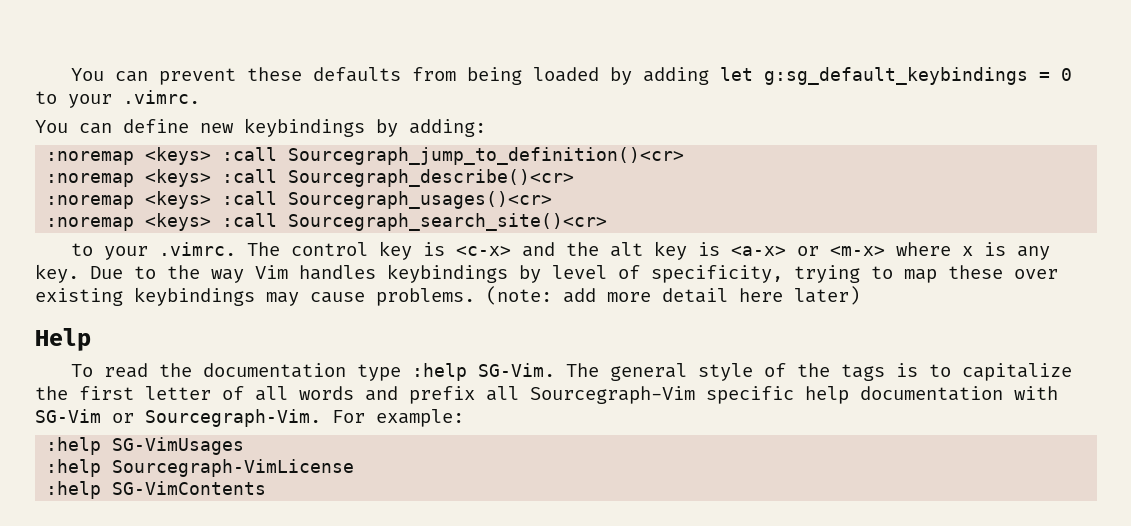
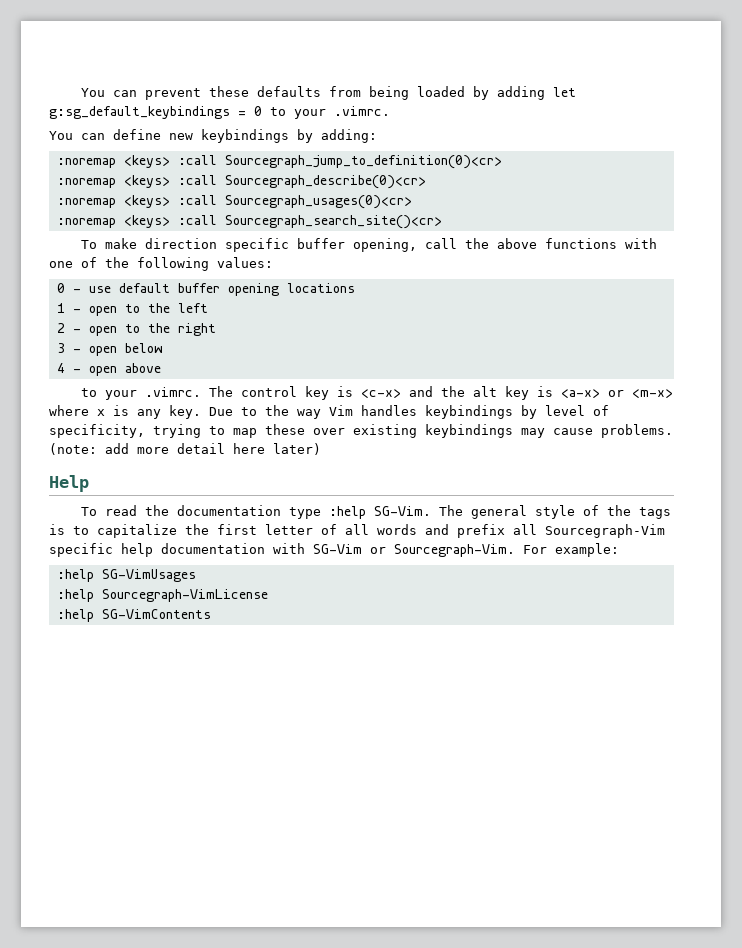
[288,147,685,165] [46,169,575,187] [46,191,553,209] Sourcegraph_jump_to_definition()<cr> // :noremap <keys> :call Sourcegraph_describe()<cr> // :noremap <keys> :call Sourcegraph_usages()<cr> -> [224,155,502,169] [56,175,426,189] [56,195,412,209] Sourcegraph_jump_to_definition(0)<cr> // :noremap <keys> :call Sourcegraph_describe(0)<cr> // :noremap <keys> :call Sourcegraph_usages(0)<cr>
(608, 222) none -> [80,238,657,252] [49,257,273,271] [56,283,355,296] [56,303,208,316] [56,323,216,336] [56,343,163,356] [56,363,161,376] // To make direction specific buffer opening, call the above functions with one of the following values: // 0 - use default buffer opening locations // 1 - open to the left // 2 - open to the right // 3 - open below // 4 - open above

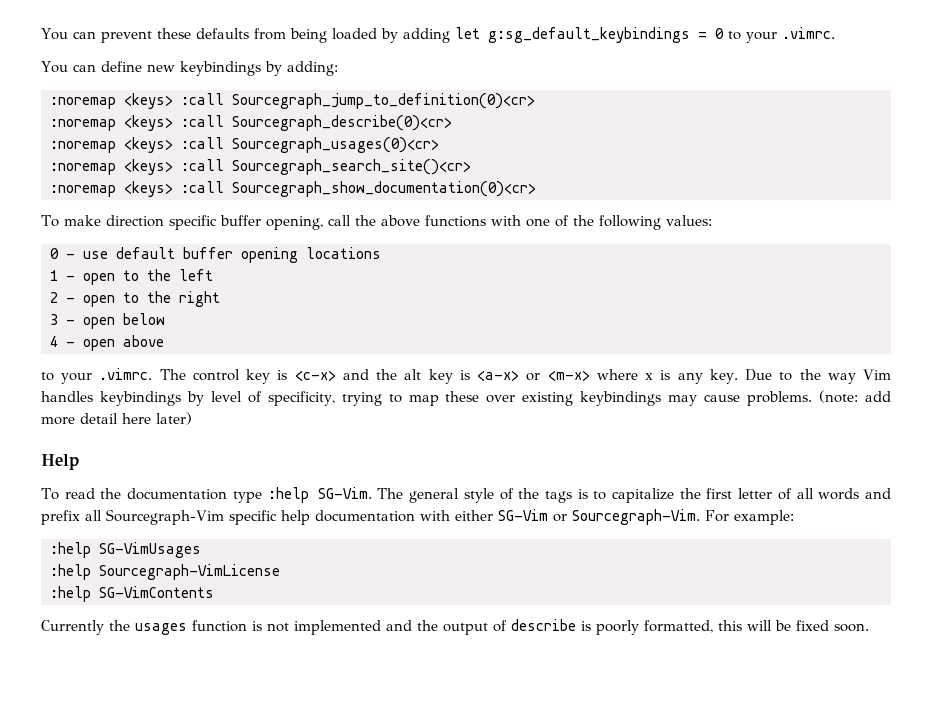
(442, 222) none -> [50,181,536,197] // :noremap <keys> :call Sourcegraph_show_documentation(0)<cr>
(305, 548) none -> [455,510,493,521] either
(211, 614) none -> [41,619,869,635] // Currently the usages function is not implemented and the output of describe is poorly formatted, this will be fixed soon.

